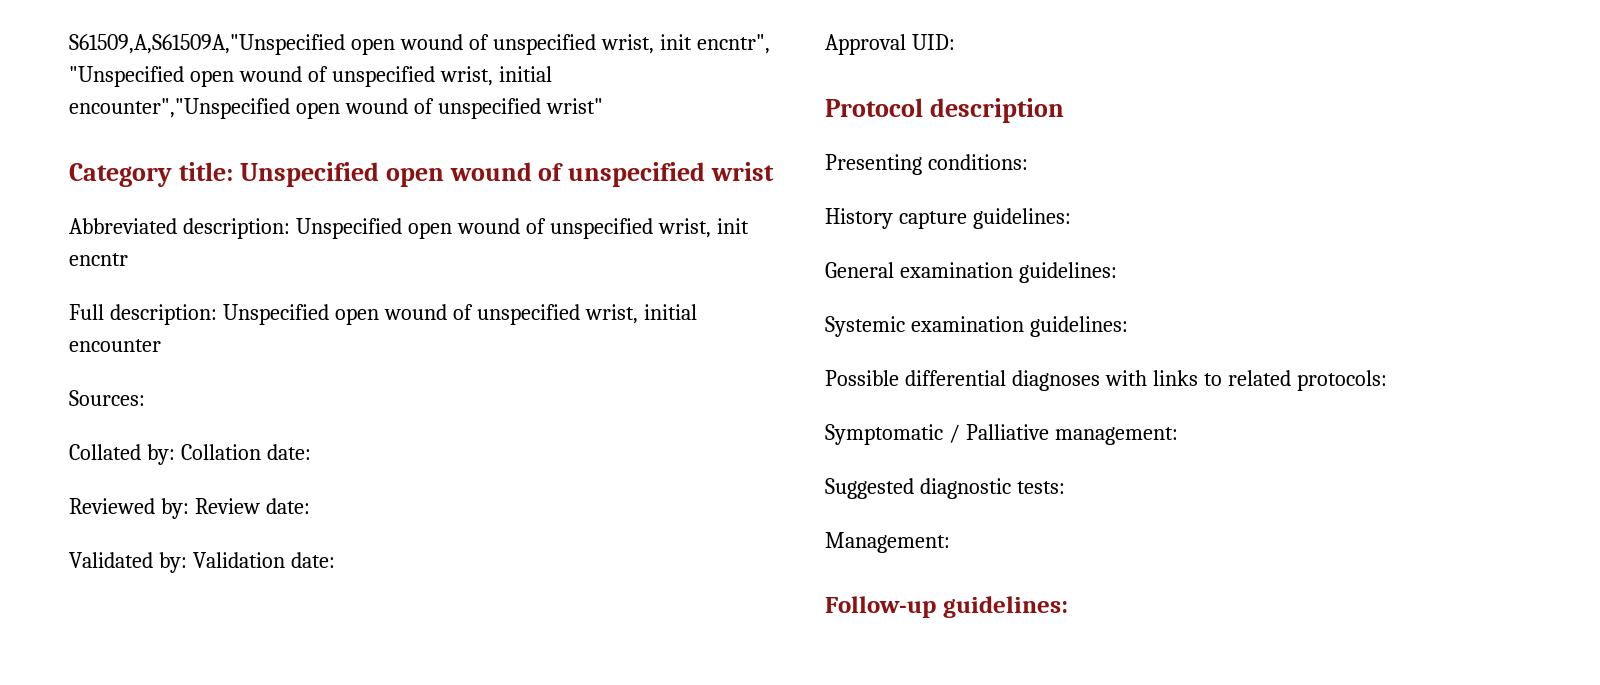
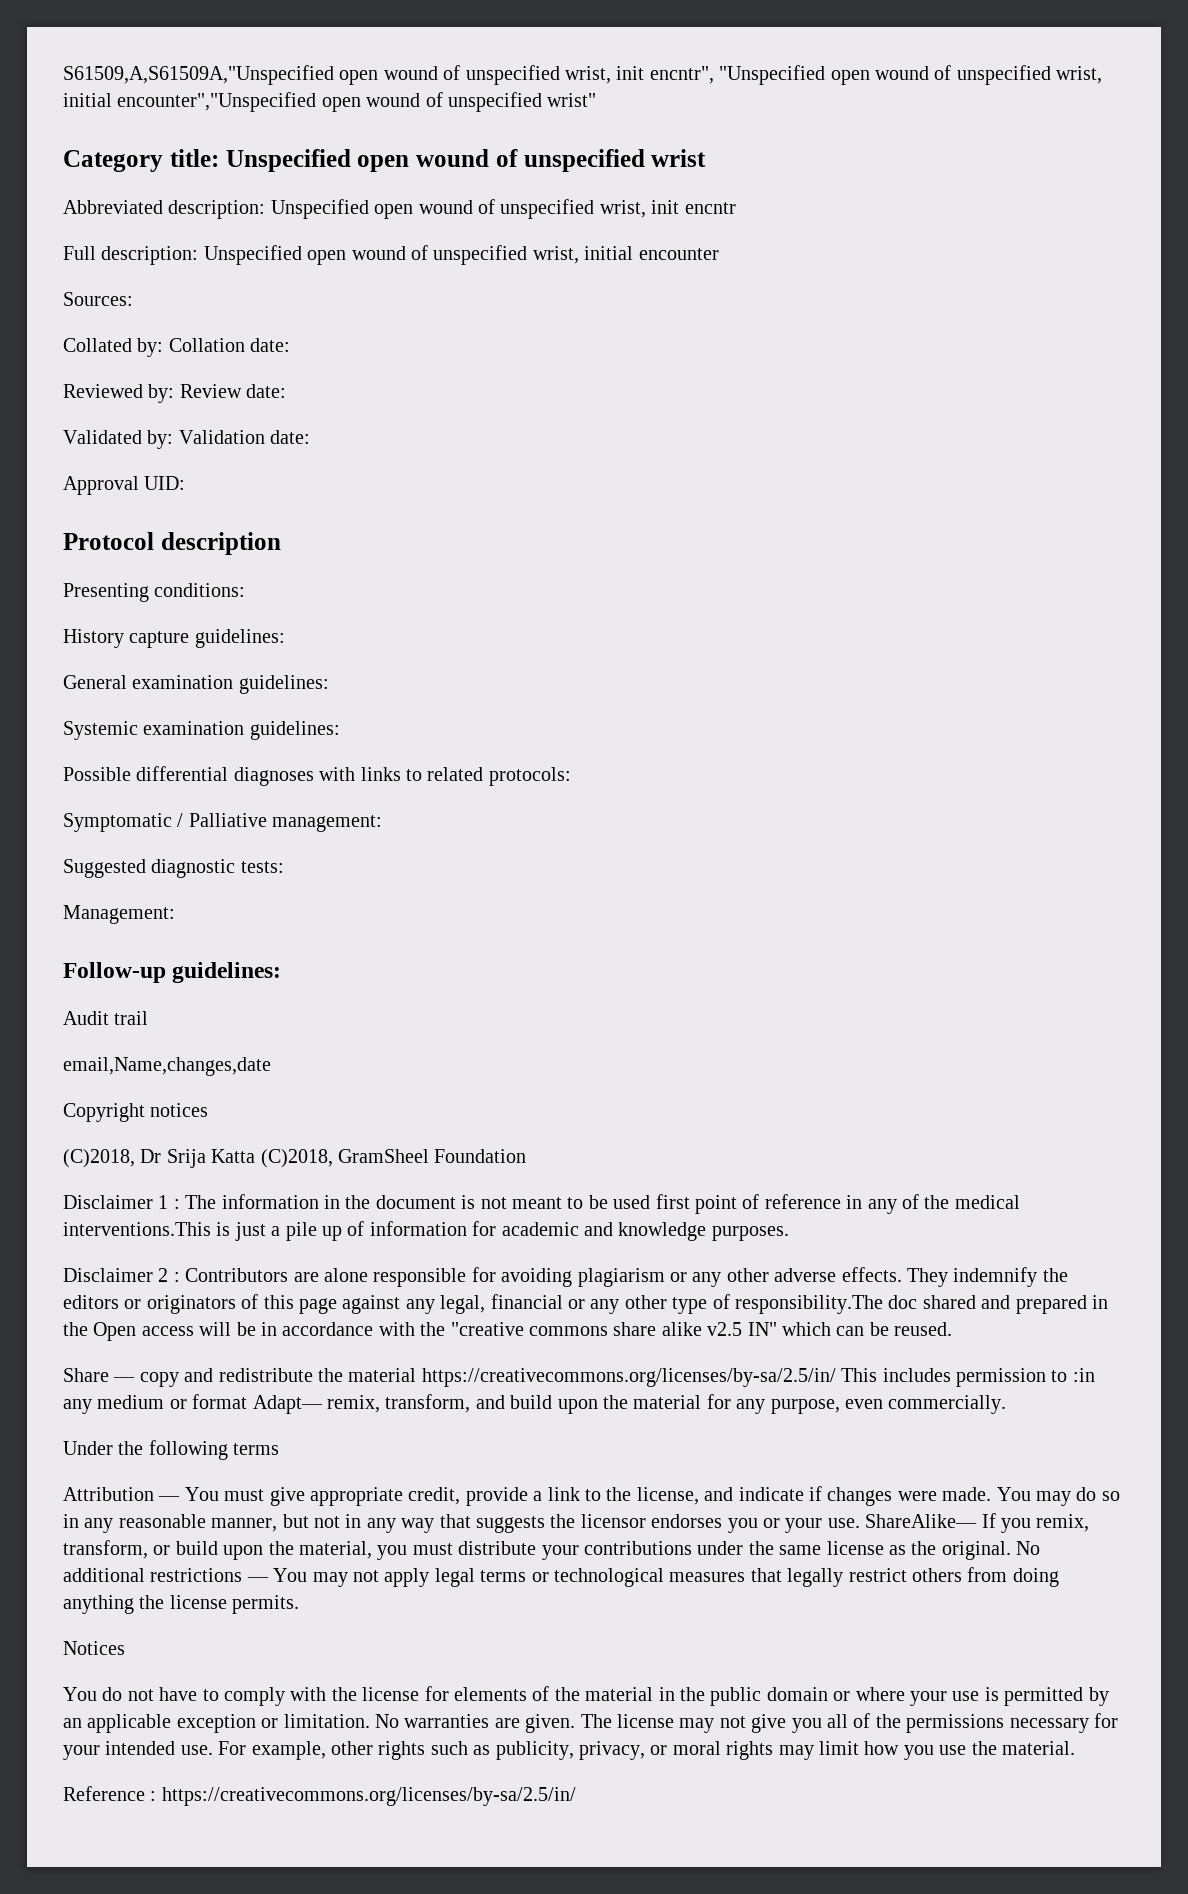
(1068, 607) none -> [63,1011,149,1025] [63,1057,271,1076] [63,1103,209,1122] [63,1149,527,1168] [63,1194,1020,1214] [63,1221,789,1241] [63,1267,1068,1287] [63,1294,1108,1314] [63,1322,953,1341] [63,1368,1095,1387] [63,1394,1007,1414] [63,1440,280,1460] [63,1486,1120,1506] [63,1513,1090,1533] [63,1540,1041,1560] [63,1567,1059,1587] [63,1595,300,1614] [63,1641,125,1655] [63,1686,1109,1706] [63,1713,1118,1733] [63,1741,1075,1760] [63,1786,576,1806] // Audit trail // email,Name,changes,date // Copyright notices // (C)2018, Dr Srija Katta (C)2018, GramSheel Foundation // Disclaimer 1 : The information in the document is not meant to be used first point of reference in any of the medical interventions.This is just a pile up of information for academic and knowledge purposes. // Disclaimer 2 : Contributors are alone responsible for avoiding plagiarism or any other adverse effects. They indemnify the editors or originators of this page against any legal, financial or any other type of responsibility.The doc shared and prepared in the Open access will be in accordance with the "creative commons share alike v2.5 IN" which can be reused. // Share — copy and redistribute the material https://creativecommons.org/licenses/by-sa/2.5/in/ This includes permission to :in any medium or format Adapt— remix, transform, and build upon the material for any purpose, even commercially. // Under the following terms // Attribution — You must give appropriate credit, provide a link to the license, and indicate if changes were made. You may do so in any reasonable manner, but not in any way that suggests the licensor endorses you or your use. ShareAlike— If you remix, transform, or build upon the material, you must distribute your contributions under the same license as the original. No additional restrictions — You may not apply legal terms or technological measures that legally restrict others from doing anything the license permits. // Notices // You do not have to comply with the license for elements of the material in the public domain or where your use is permitted by an applicable exception or limitation. No warranties are given. The license may not give you all of the permissions necessary for your intended use. For example, other rights such as publicity, privacy, or moral rights may limit how you use the material. // Reference : https://creativecommons.org/licenses/by-sa/2.5/in/

